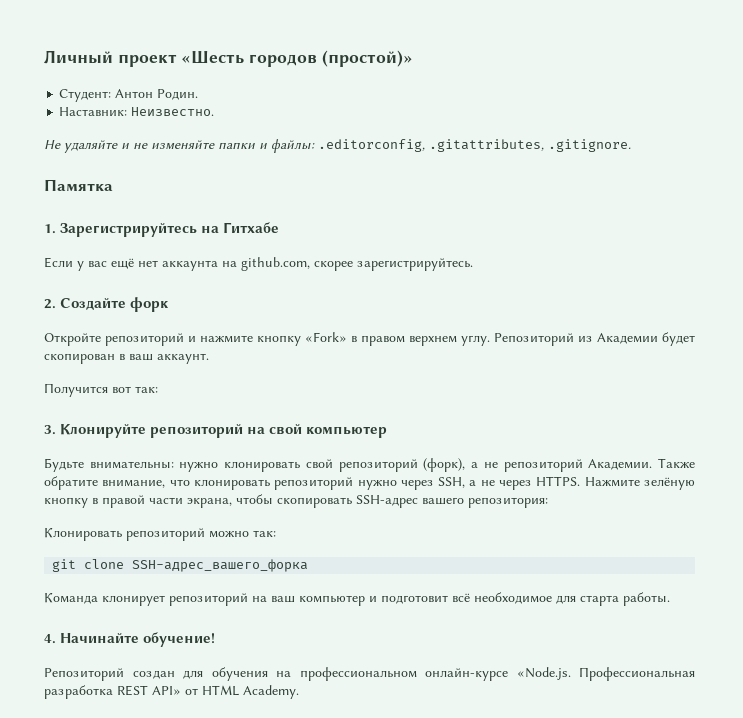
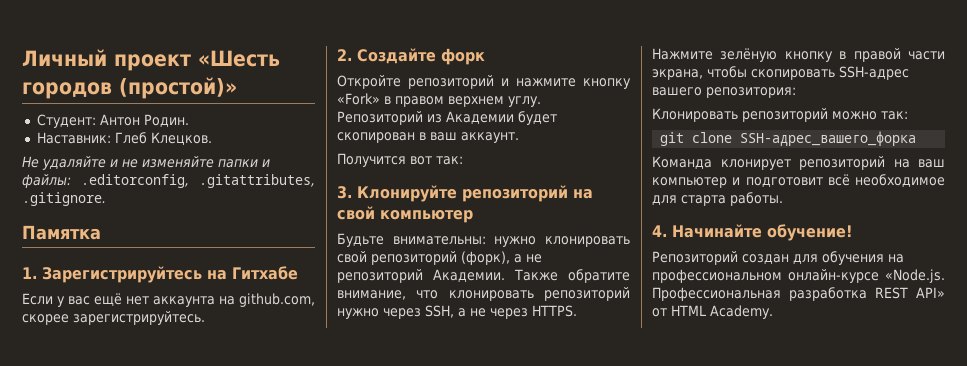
[131,107,215,116] Неизвестно. -> [114,132,212,145] Глеб Клецков.

